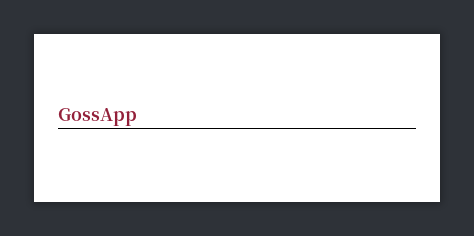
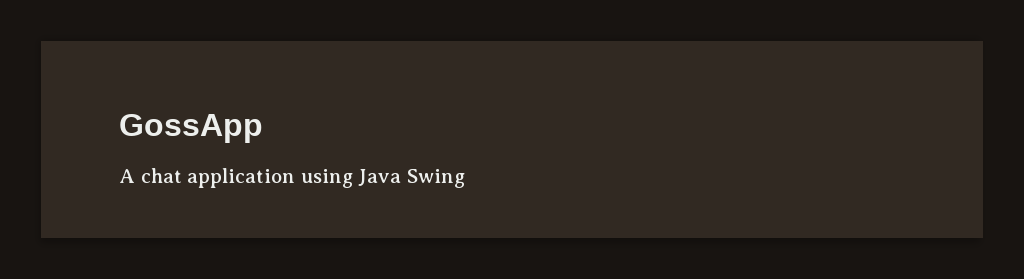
(137, 117) none -> [119,168,465,188] // A chat application using Java Swing

